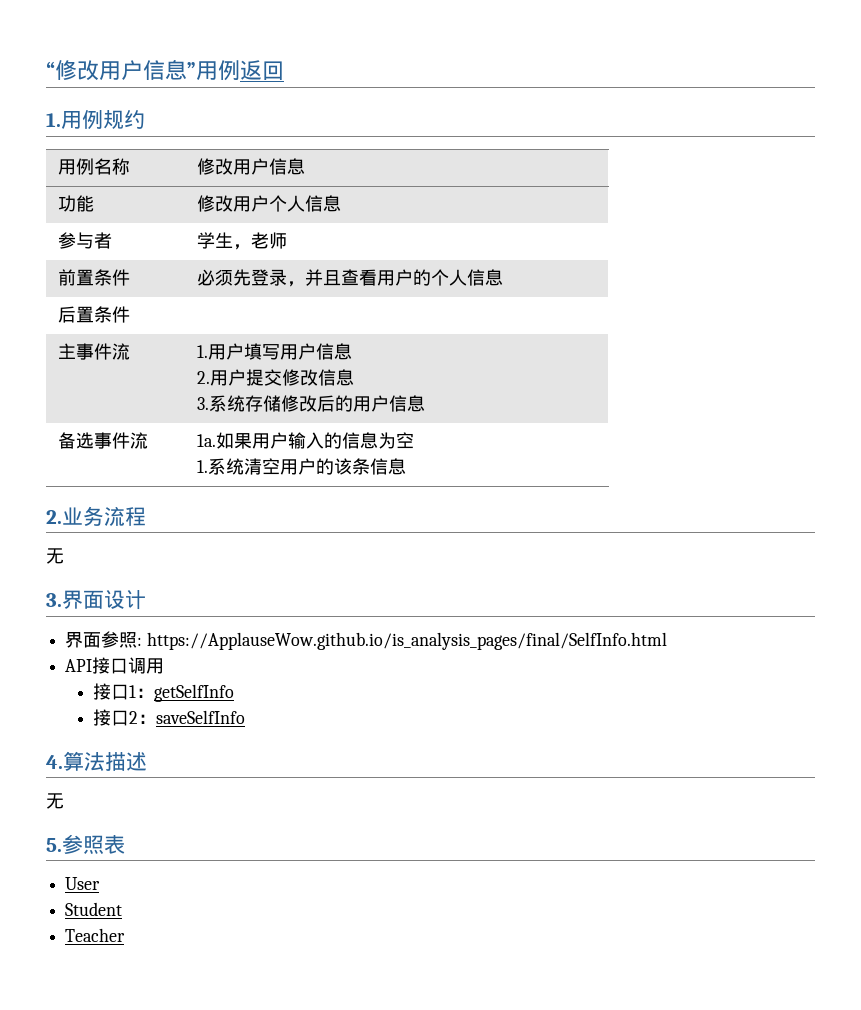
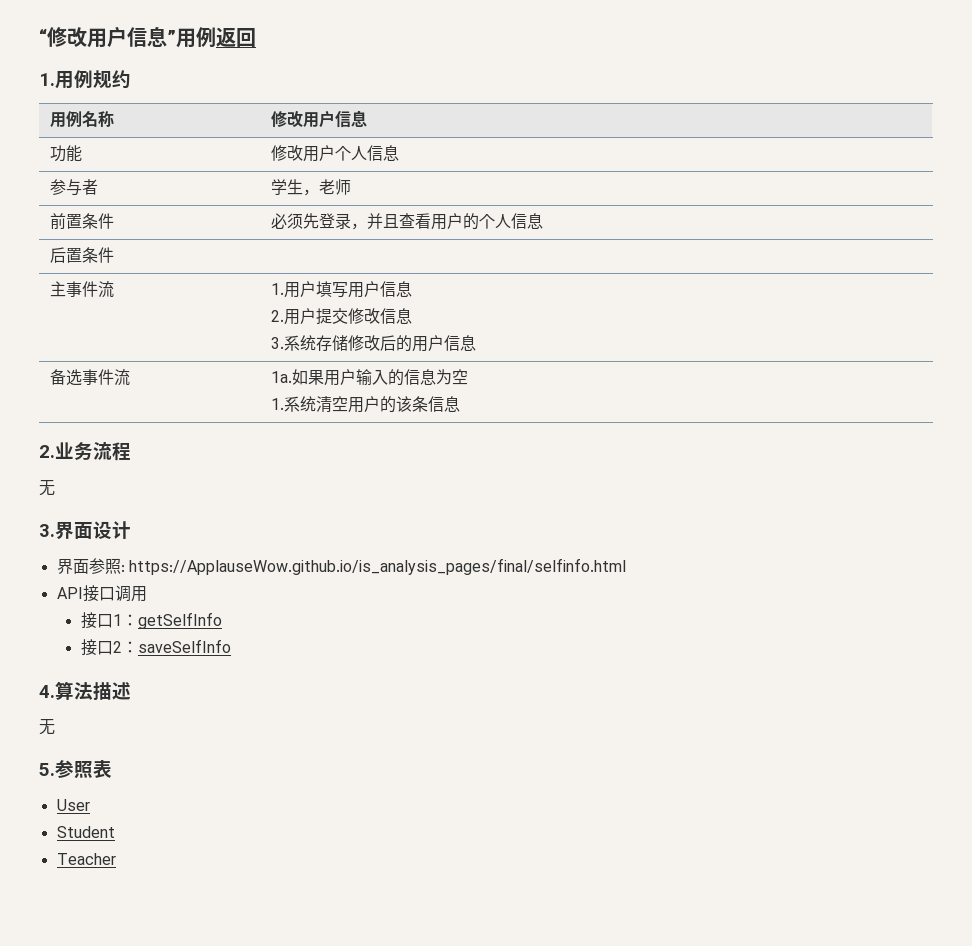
[146,632,667,650] https://ApplauseWow.github.io/is_analysis_pages/final/SelfInfo.html -> [128,558,626,575] https://ApplauseWow.github.io/is_analysis_pages/final/selfinfo.html

